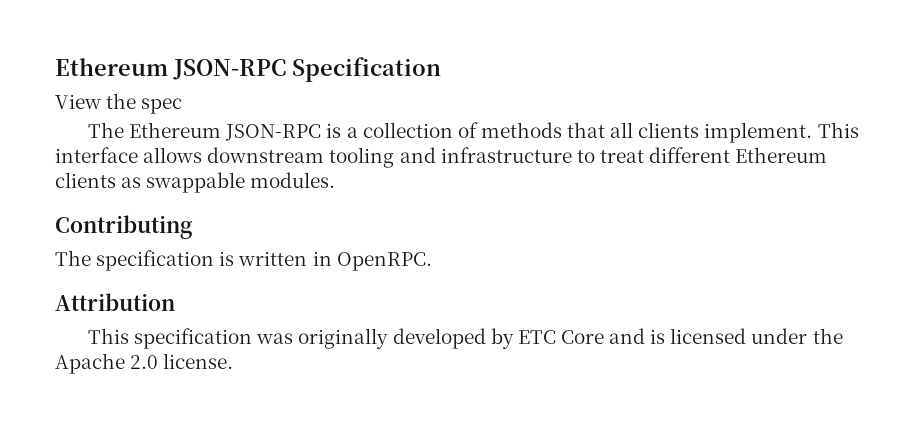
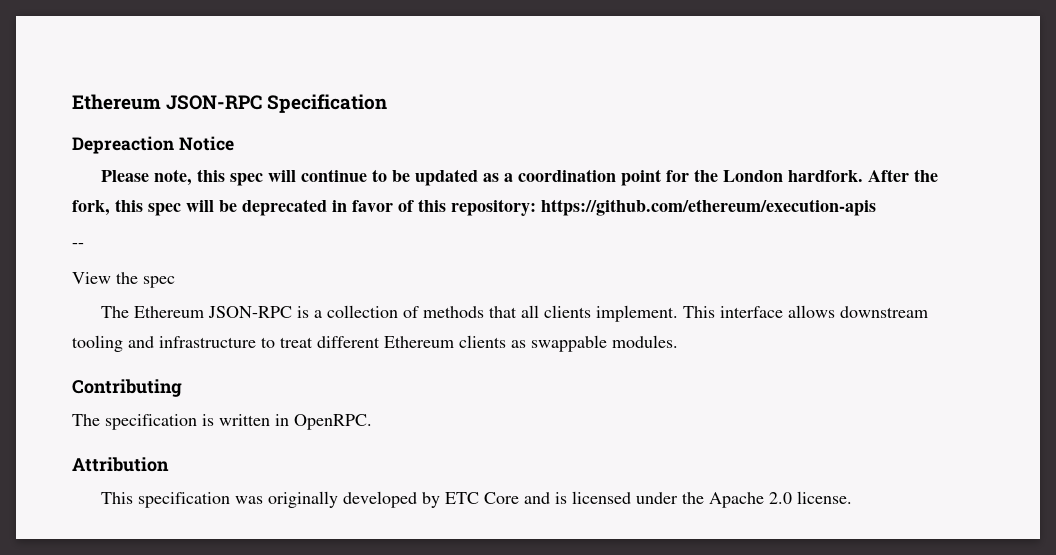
(441, 69) none -> [72,136,234,154] [100,169,938,186] [72,199,876,216] [72,243,84,248] // Depreaction Notice // Please note, this spec will continue to be updated as a coordination point for the London hardfork. After the fork, this spec will be deprecated in favor of this repository: https://github.com/ethereum/execution-apis // --

